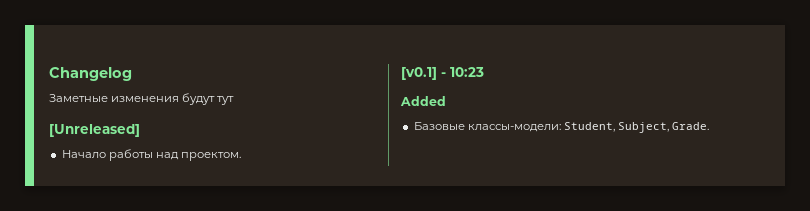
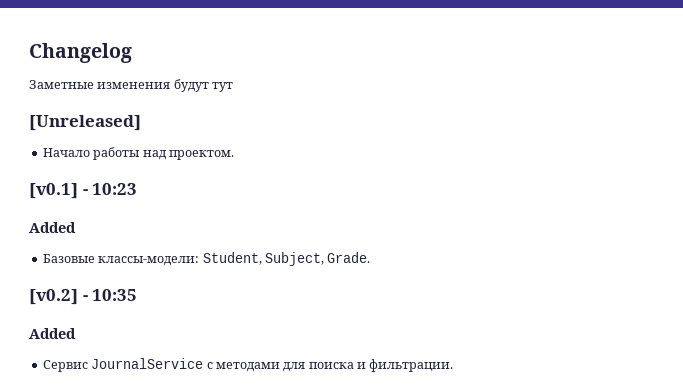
(710, 126) none -> [29,289,138,305] [29,328,76,339] [42,358,454,372] // [v0.2] - 10:35 // Added // Сервис JournalService с методами для поиска и фильтрации.

